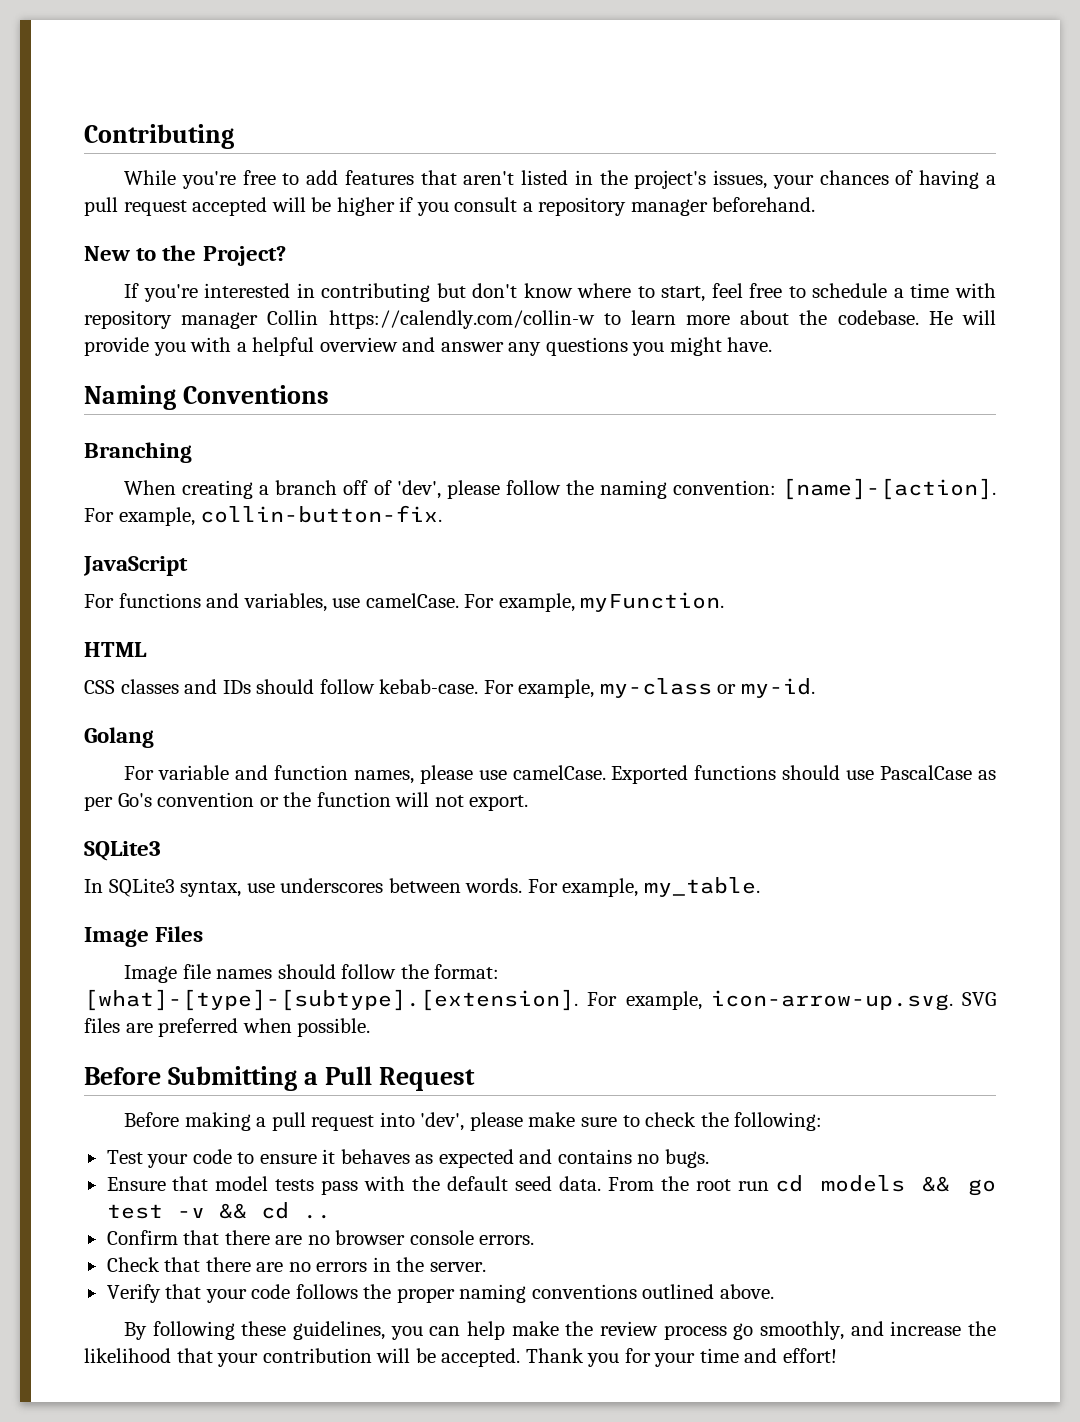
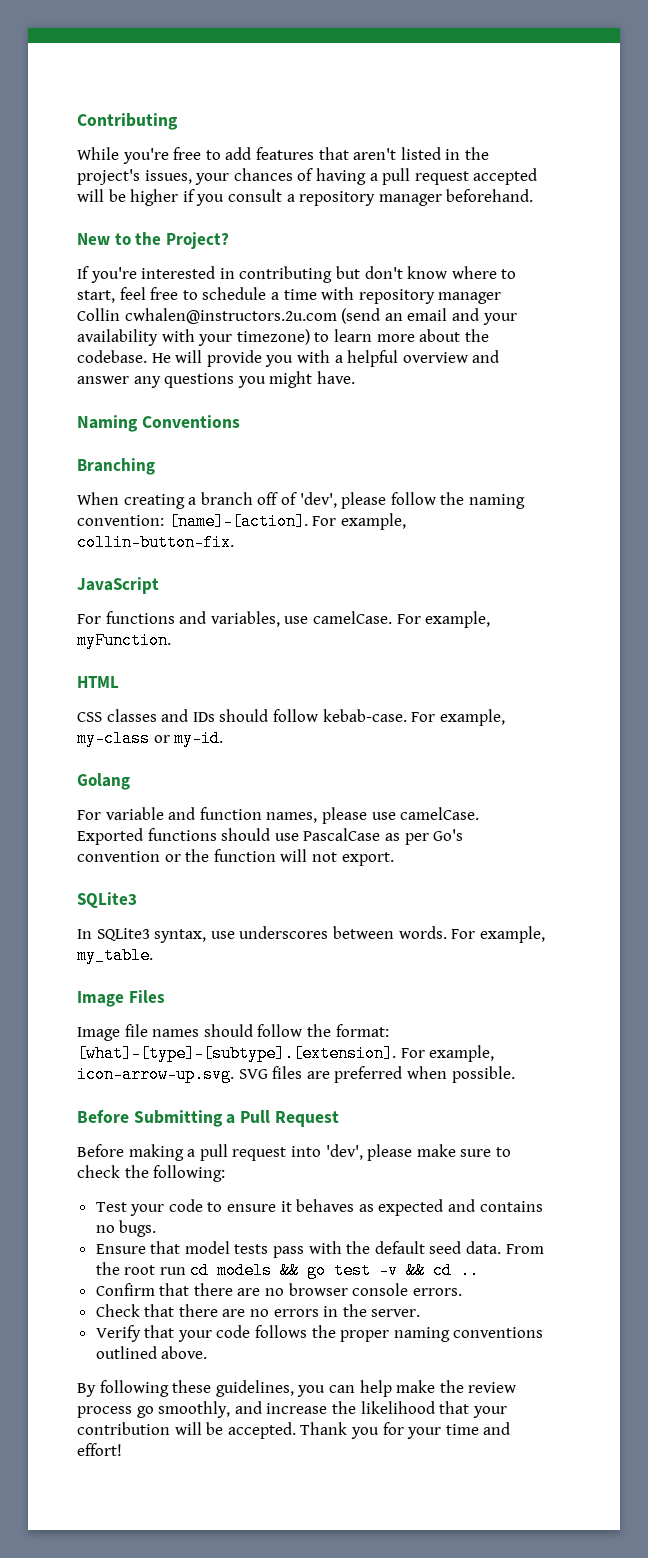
[328,310,595,329] https://calendly.com/collin-w -> [124,308,517,325] [77,329,310,346] cwhalen@instructors.2u.com (send an email and your availability with your timezone)

